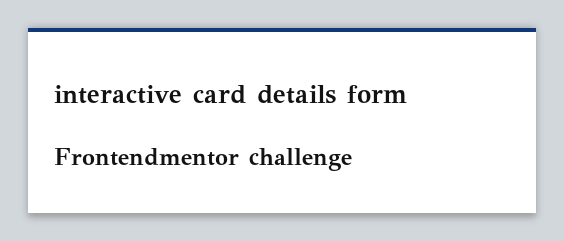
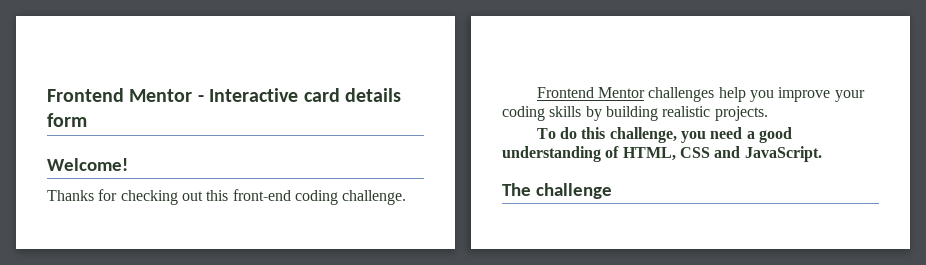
[54,85,182,104] interactive -> [47,88,299,102] Frontend Mentor - Interactive
[54,148,239,166] Frontendmentor -> [47,158,128,171] [47,189,407,205] [536,87,865,102] [502,106,768,121] [536,127,792,143] [502,146,822,162] [502,183,531,196] Welcome! // Thanks for checking out this front-end coding challenge. // Frontend Mentor challenges help you improve your coding skills by building realistic projects. // To do this challenge, you need a good understanding of HTML, CSS and JavaScript. // The

